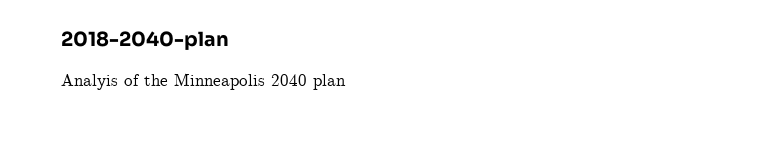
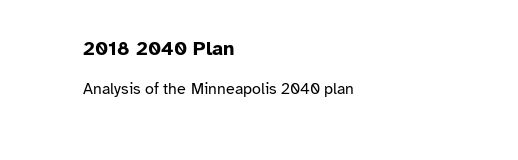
[61,31,229,50] [61,74,118,90] 2018-2040-plan // Analyis -> [83,42,234,55] [83,82,141,97] 2018 2040 Plan // Analysis

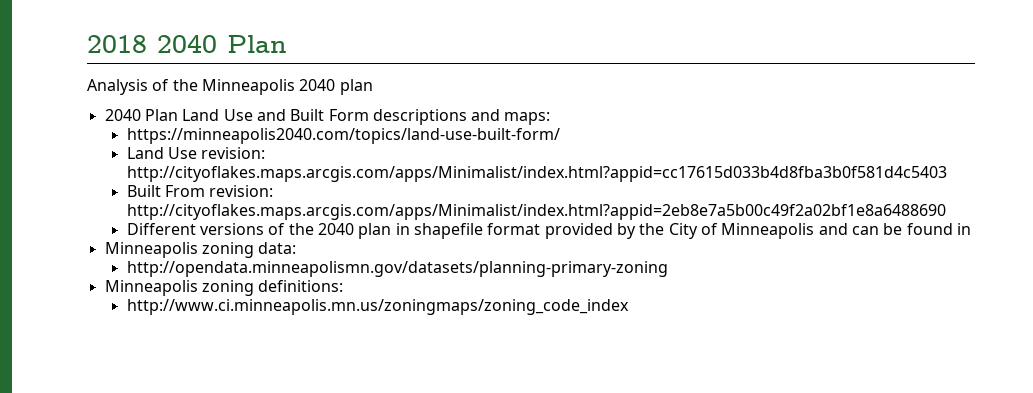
(354, 90) none -> [104,109,551,125] [126,128,560,144] [126,147,266,159] [126,166,947,182] [126,185,274,197] [126,204,946,220] [126,223,971,239] [104,242,297,258] [126,261,668,277] [104,280,344,296] [126,299,629,315] // 2040 Plan Land Use and Built Form descriptions and maps: // https://minneapolis2040.com/topics/land-use-built-form/ // Land Use revision: http://cityoflakes.maps.arcgis.com/apps/Minimalist/index.html?appid=cc17615d033b4d8fba3b0f581d4c5403 // Built From revision: http://cityoflakes.maps.arcgis.com/apps/Minimalist/index.html?appid=2eb8e7a5b00c49f2a02bf1e8a6488690 // Different versions of the 2040 plan in shapefile format provided by the City of Minneapolis and can be found in // Minneapolis zoning data: // http://opendata.minneapolismn.gov/datasets/planning-primary-zoning // Minneapolis zoning definitions: // http://www.ci.minneapolis.mn.us/zoningmaps/zoning_code_index

